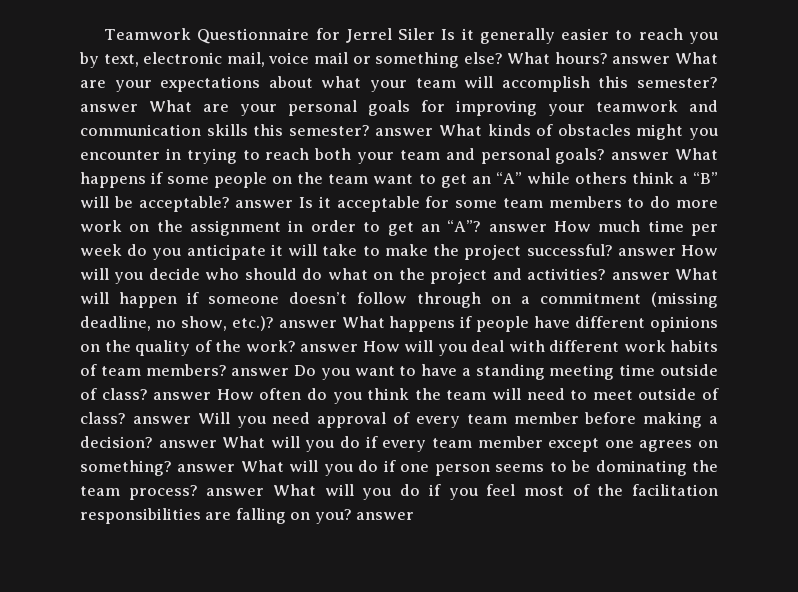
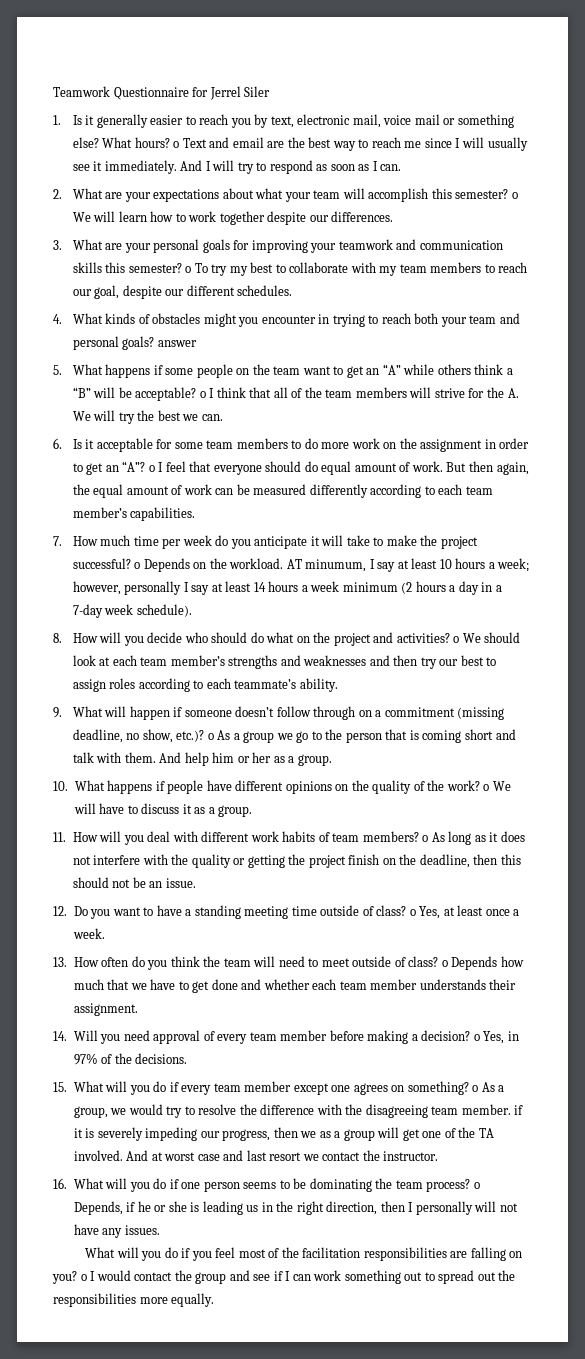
(436, 34) none -> [53,115,61,125] // 1.
[612,56,671,64] answer -> [173,137,528,151] [72,160,402,174] [53,189,62,199] o Text and email are the best way to reach me since I will usually see it immediately. And I will try to respond as soon as I can. // 2.
[80,104,138,112] answer -> [511,192,518,199] [72,211,394,225] [53,240,62,250] o We will learn how to work together despite our differences. // 3.
[375,128,434,136] answer -> [185,262,528,276] [72,285,293,299] [53,314,62,324] o To try my best to collaborate with my team members to reach our goal, despite our different schedules. // 4.
(670, 156) none -> [53,365,62,375] // 5.
[235,200,294,208] answer -> [199,387,519,398] [72,410,223,424] [53,438,62,449] o I think that all of the team members will strive for the A. We will try the best we can. // 6.
[488,224,547,232] answer -> [148,461,529,475] [72,484,493,498] [72,507,196,521] [53,536,62,546] o I feel that everyone should do equal amount of work. But then again, the equal amount of work can be measured differently according to each team member’s capabilities. // 7.
[617,248,676,256] answer -> [134,558,530,572] [72,581,502,595] [72,604,192,618] [53,633,62,643] o Depends on the workload. AT minumum, I say at least 10 hours a week; however, personally I say at least 14 hours a week minimum (2 hours a day in a 7-day week schedule). // 8.
[611,272,670,280] answer -> [453,632,521,643] [72,655,497,669] [72,678,338,692] [53,707,62,718] o We should look at each team member’s strengths and weaknesses and then try our best to assign roles according to each teammate’s ability. // 9.
[278,320,337,328] answer -> [207,729,516,743] [72,752,332,766] [53,781,68,791] o As a group we go to the person that is coming short and talk with them. And help him or her as a group. // 10.
[300,344,358,352] answer -> [483,781,511,791] [73,803,253,817] [53,832,66,842] o We will have to discuss it as a group. // 11.
[231,368,290,376] answer -> [422,831,525,845] [72,854,521,868] [72,877,196,888] [53,906,67,916] o As long as it does not interfere with the quality or getting the project finish on the deadline, then this should not be an issue. // 12.
[153,392,212,400] answer -> [409,905,520,919] [72,928,105,939] [53,957,67,967] o Yes, at least once a week. // 13.
[132,416,191,424] answer -> [441,956,524,970] [73,979,517,993] [73,1003,138,1016] [53,1031,67,1041] o Depends how much that we have to get done and whether each team member understands their assignment. // 14.
[158,440,217,448] answer -> [473,1031,519,1044] [73,1053,188,1065] [53,1082,67,1092] o Yes, in 97% of the decisions. // 15.
[177,464,236,472] answer -> [472,1082,505,1092] [73,1104,524,1118] [73,1127,494,1141] [73,1150,439,1161] [53,1178,67,1189] o As a group, we would try to resolve the difference with the disagreeing team member. if it is severely impeding our progress, then we as a group will get one of the TA involved. And at worst case and last resort we contact the instructor. // 16.
[206,488,265,496] answer -> [473,1182,480,1189] [73,1201,518,1215] [73,1224,160,1238] o Depends, if he or she is leading us in the right direction, then I personally will not have any issues. //
[356,512,415,520] answer -> [80,1270,516,1284] [53,1293,215,1307] o I would contact the group and see if I can work something out to spread out the responsibilities more equally.

